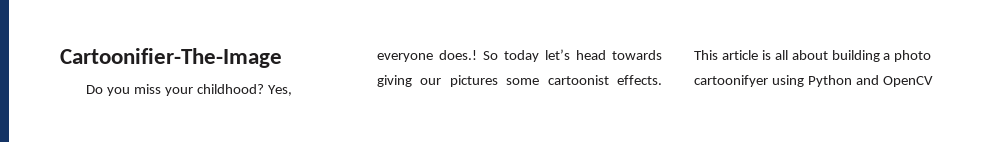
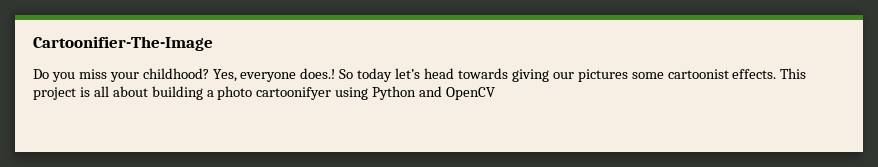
[721,50,758,60] article -> [33,87,76,100] project

